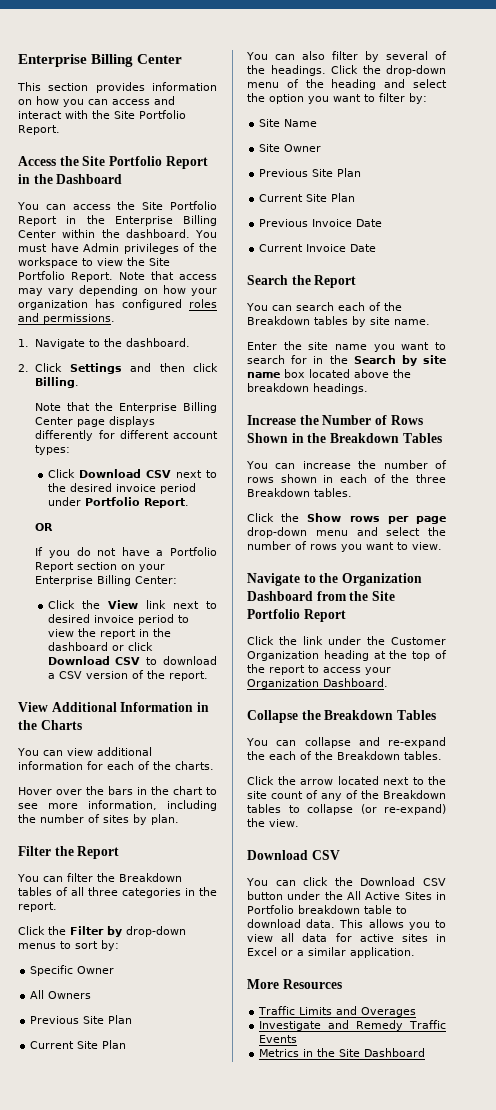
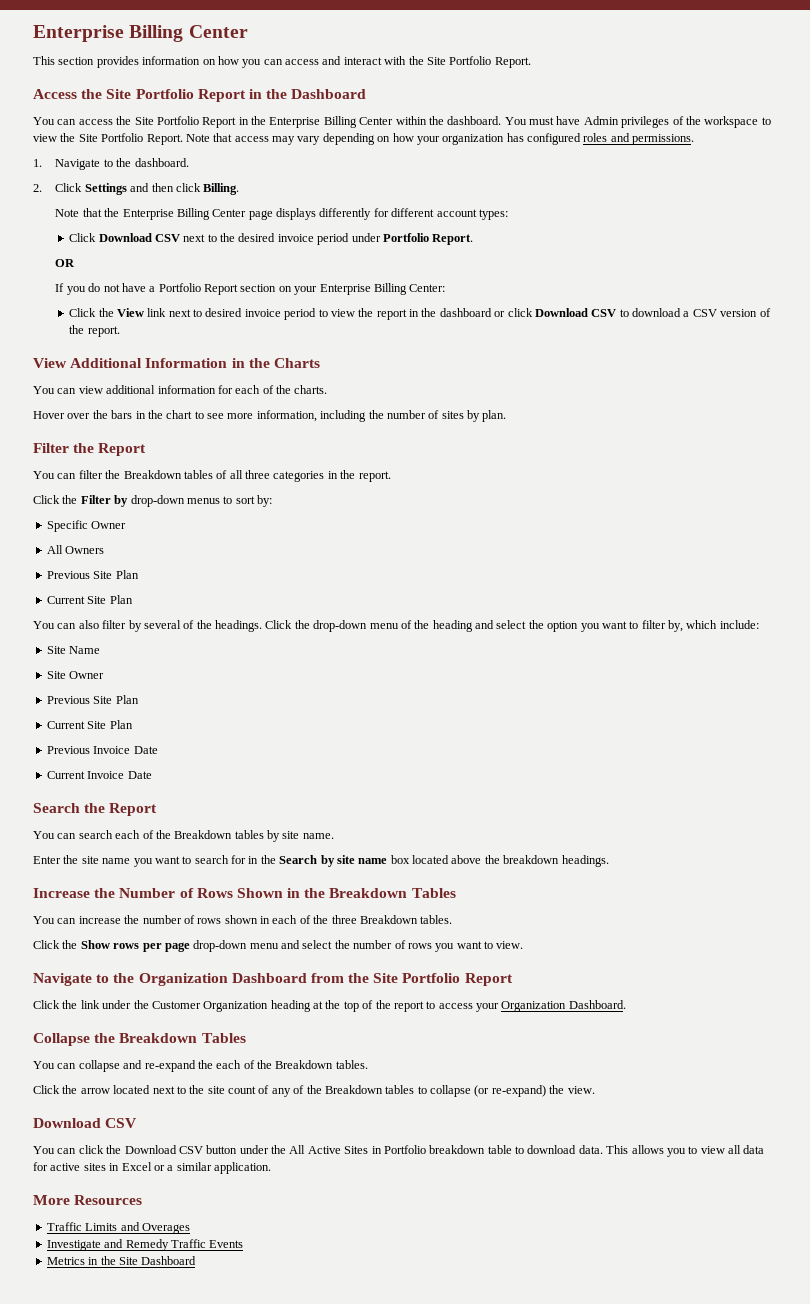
[409,93,427,104] by: -> [668,620,759,632] by, which include:

